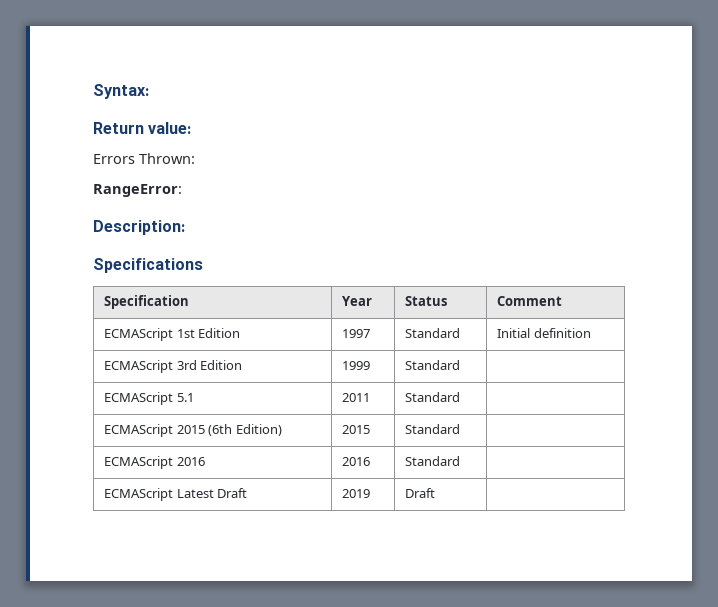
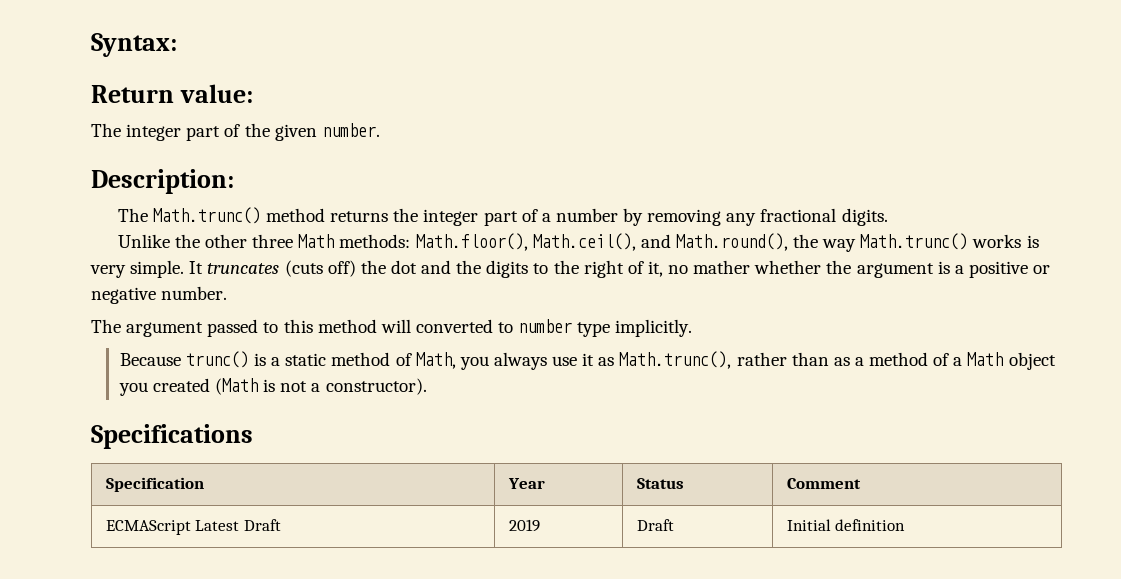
[93,153,195,164] [93,184,182,197] [93,220,185,235] Errors Thrown: // RangeError: // Description: -> [91,123,380,141] [91,169,234,194] [117,207,888,226] [117,233,1039,252] [90,260,1051,278] [91,286,228,304] [91,319,693,337] [119,351,1056,370] [118,378,427,396] The integer part of the given number. // Description: // The Math.trunc() method returns the integer part of a number by removing any fractional digits. // Unlike the other three Math methods: Math.floor(), Math.ceil(), and Math.round(), the way Math.trunc() works is very simple. It truncates (cuts off) the dot and the digits to the right of it, no mather whether the argument is a positive or negative number. // The argument passed to this method will converted to number type implicitly. // Because trunc() is a static method of Math, you always use it as Math.trunc(), rather than as a method of a Math object you created (Math is not a constructor).
[104,328,241,341] [342,329,371,338] [405,328,461,338] [497,328,591,338] [104,360,243,373] [342,361,371,370] [405,360,461,370] [104,392,194,405] [342,393,371,402] [405,392,461,402] [104,424,282,437] [342,425,371,434] [405,424,461,434] [104,456,205,469] [342,457,371,466] [405,456,461,466] // ECMAScript 1st Edition | 1997 | Standard | Initial definition // ECMAScript 3rd Edition | 1999 | Standard | // ECMAScript 5.1 | 2011 | Standard | // ECMAScript 2015 (6th Edition) | 2015 | Standard | // ECMAScript 2016 | 2016 | Standard | -> (861, 483) none
(436, 493) none -> [786,519,906,531] Initial definition

